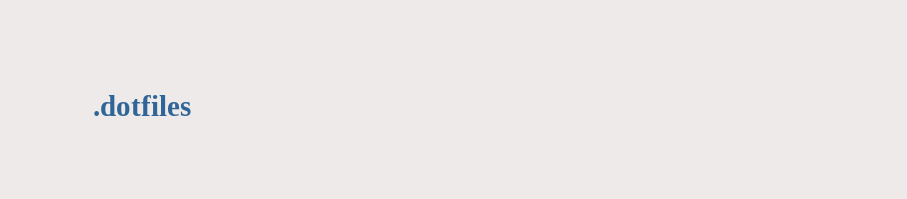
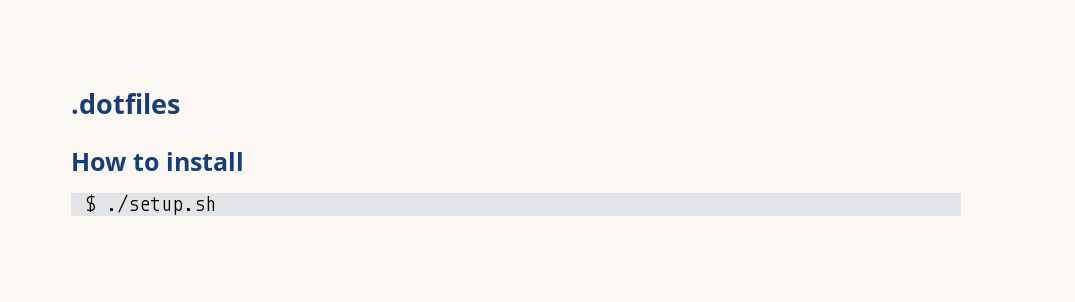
(191, 105) none -> [71,152,244,171] [83,194,216,215] // How to install // $ ./setup.sh

